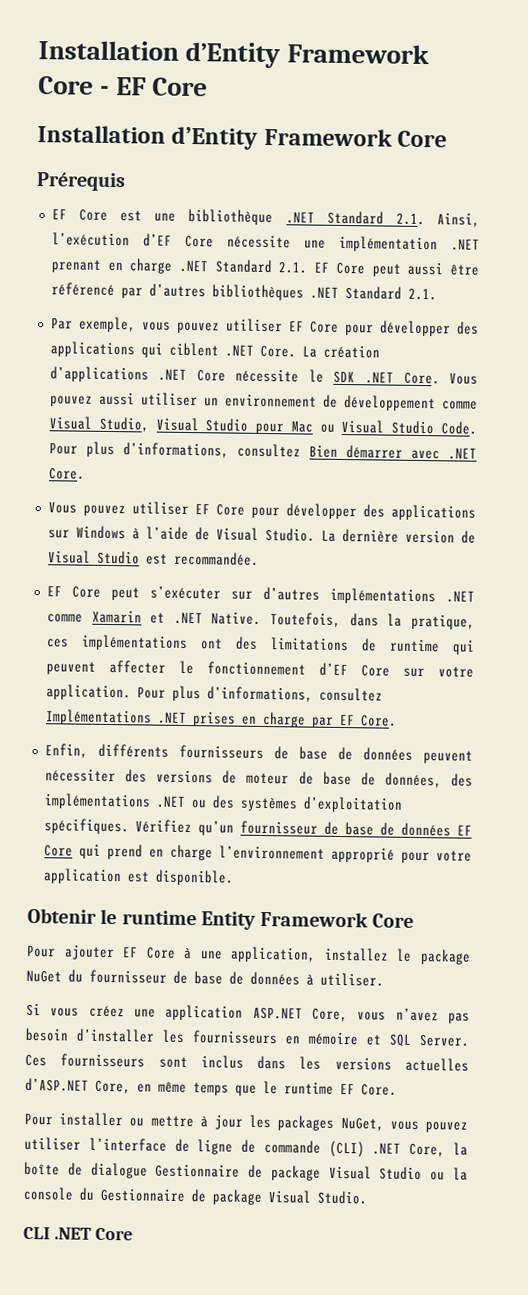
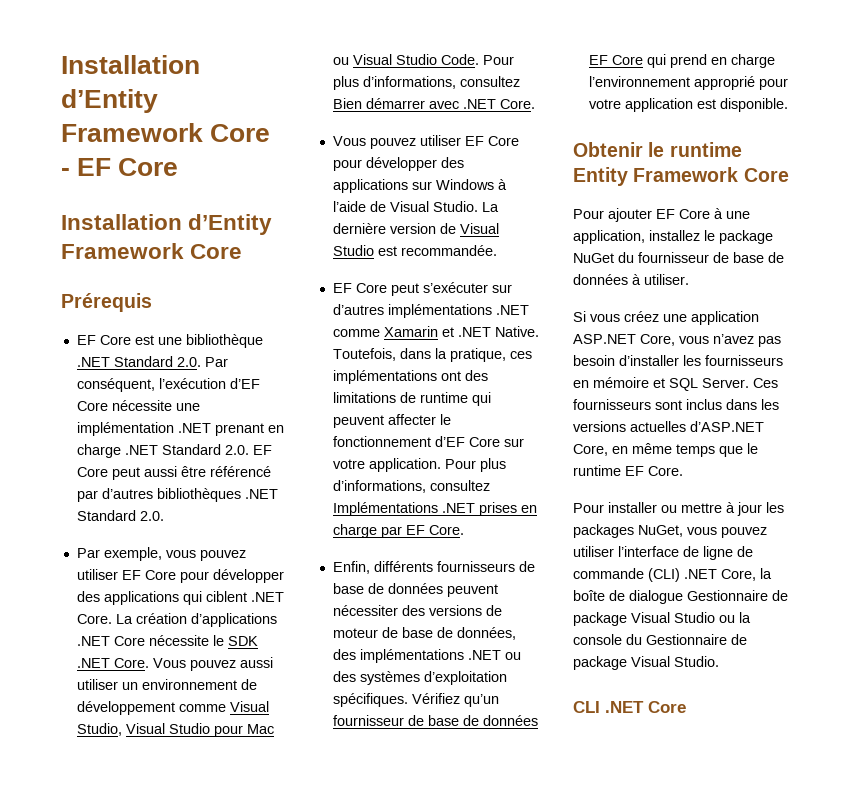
[395,212,481,228] 2.1. Ainsi, -> [176,357,228,367] [76,378,155,392] 2.0. Par conséquent,
[278,261,308,274] 2.1. -> [224,445,249,455] 2.0.
[407,287,437,301] 2.1. -> [139,511,164,521] 2.0.

